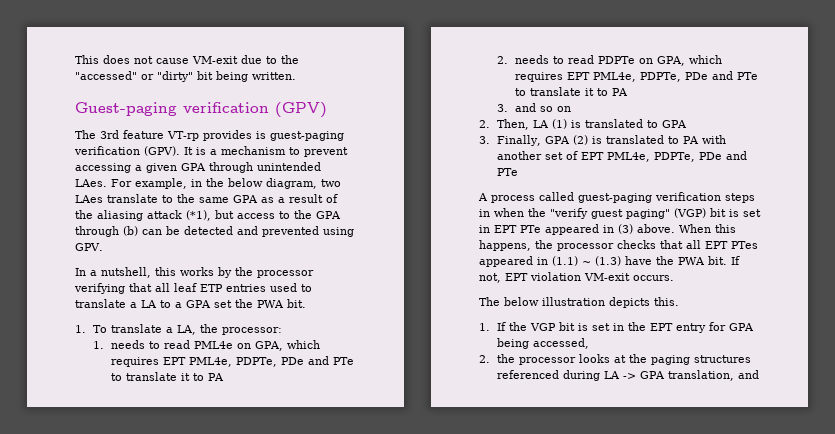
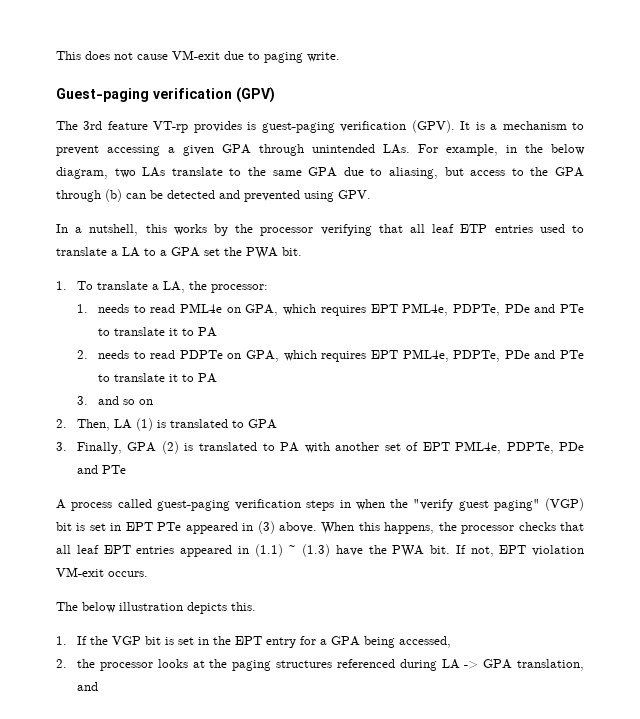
[281,55,299,64] [75,71,296,82] the "accessed" or "dirty" bit being written. -> [264,52,340,63] paging write.
[75,179,107,187] LAes. -> [383,144,410,154] LAs.
[75,195,103,203] LAes -> [142,167,166,177] LAs
[261,194,338,203] [75,210,211,221] as a result of the aliasing attack (*1), -> [343,167,438,179] due to aliasing,
[705,241,758,249] EPT PTes -> [76,545,175,554] leaf EPT entries
(726, 326) none -> [319,639,327,645] a

